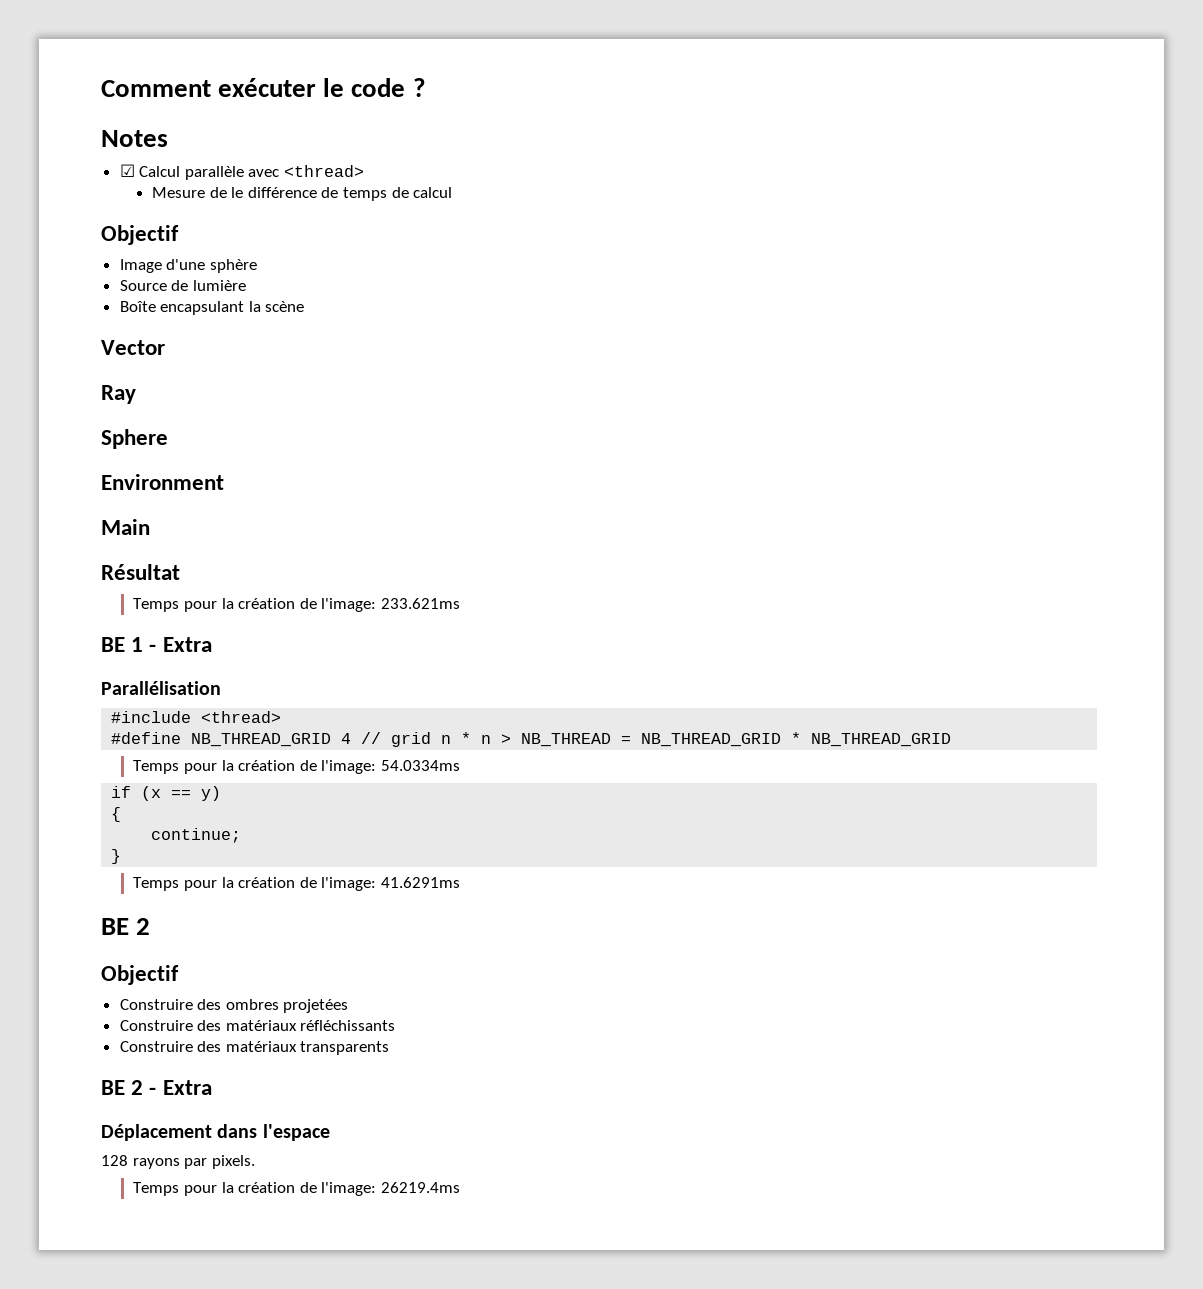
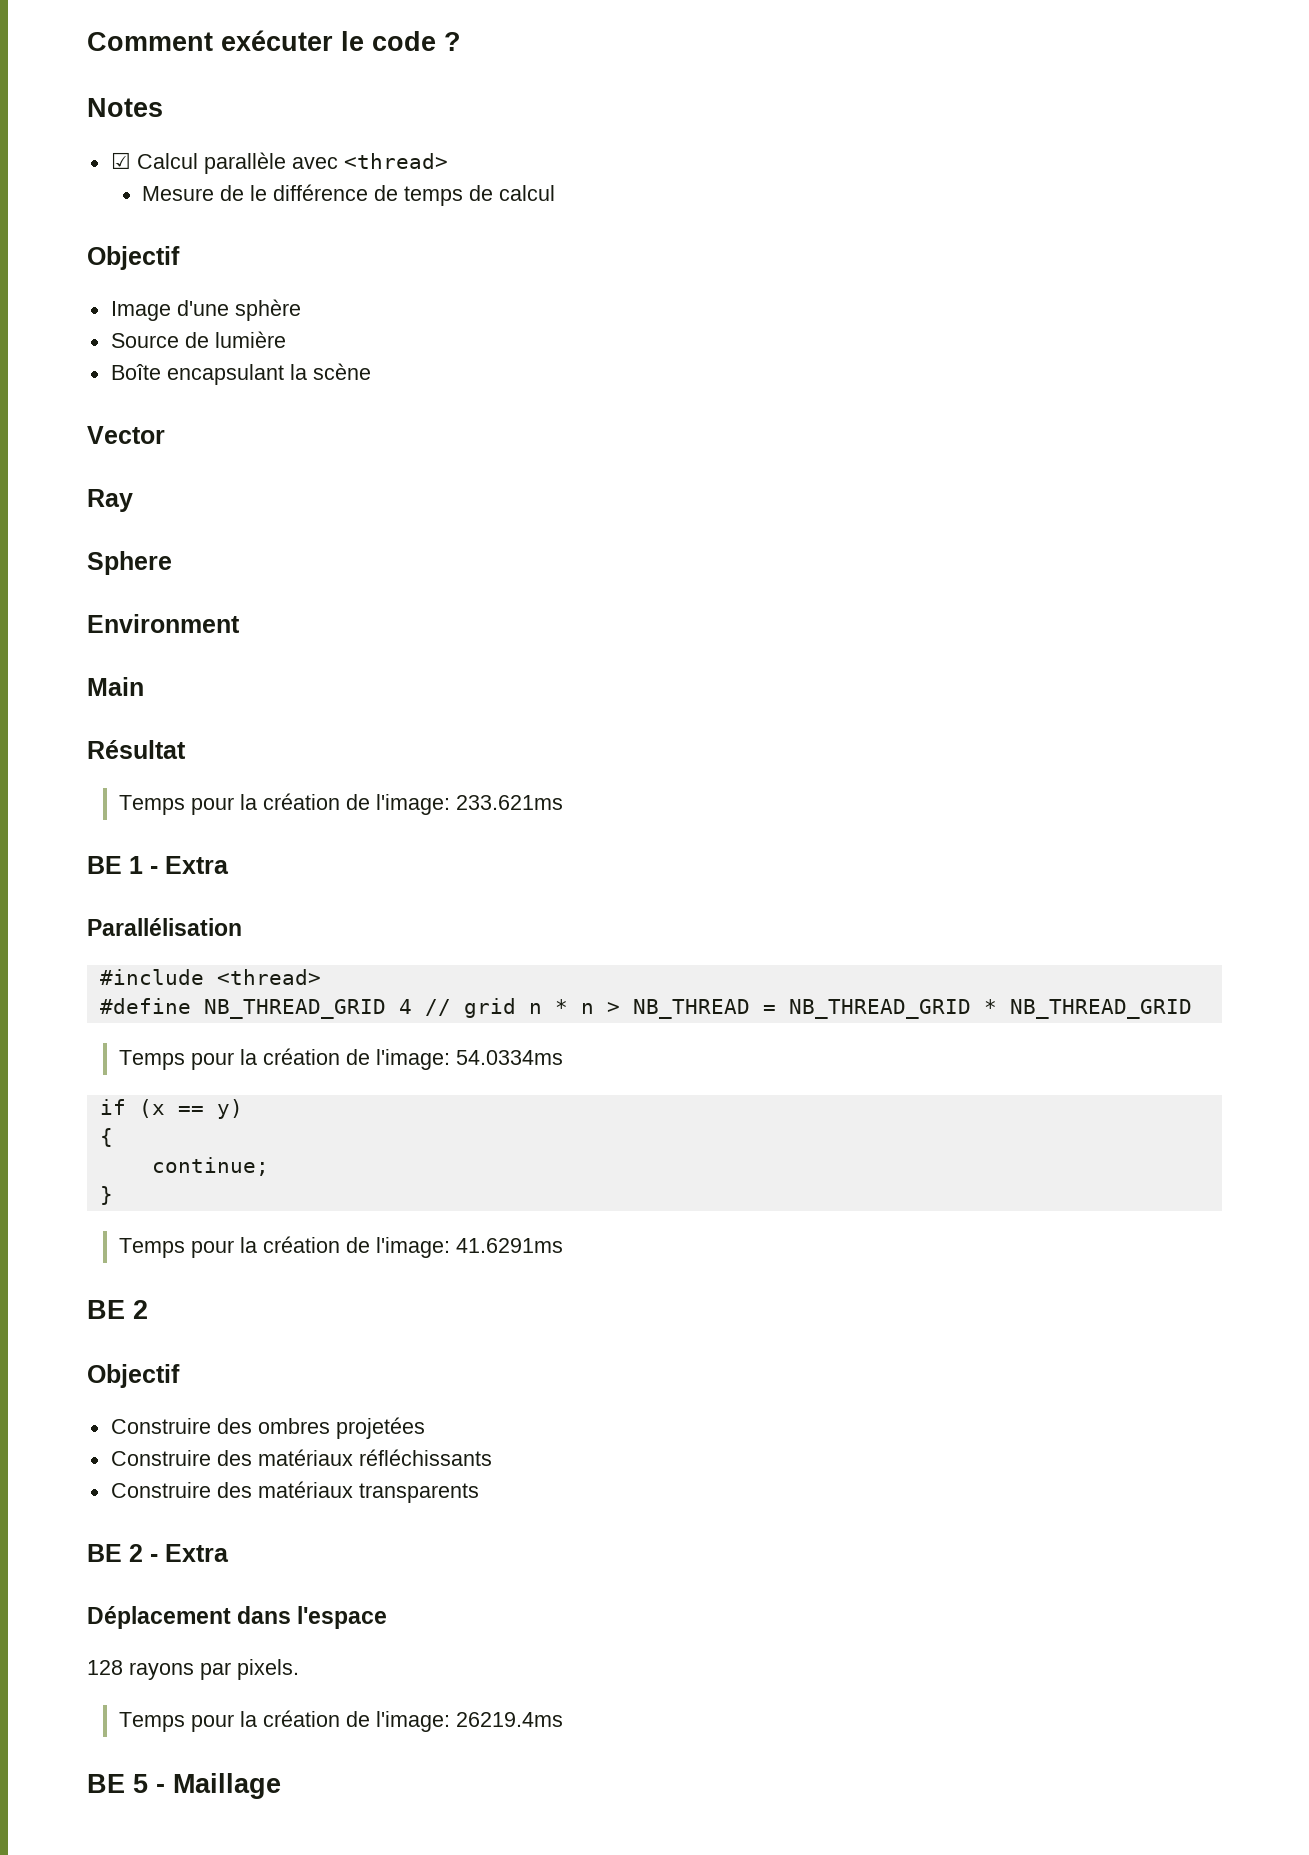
(460, 1187) none -> [87,1773,281,1799] // BE 5 - Maillage

